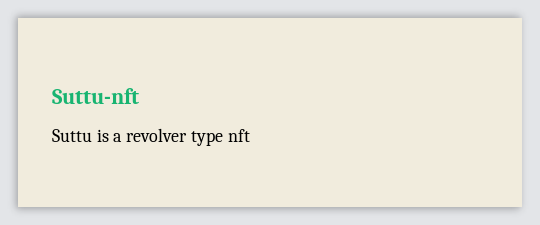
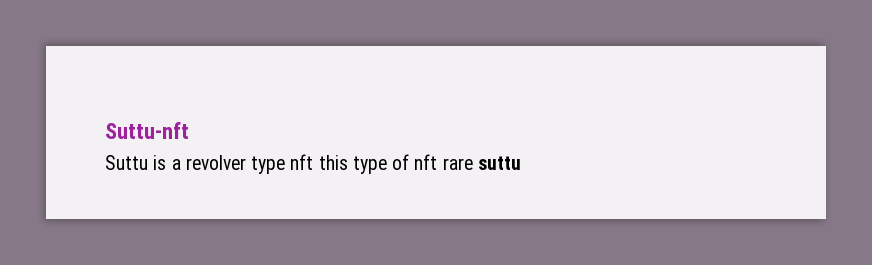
(250, 135) none -> [318,154,521,174] this type of nft rare suttu

